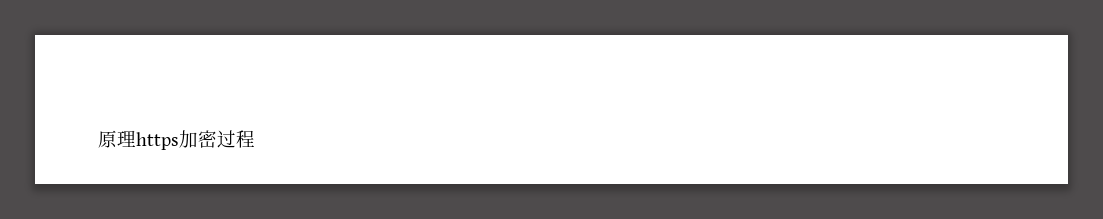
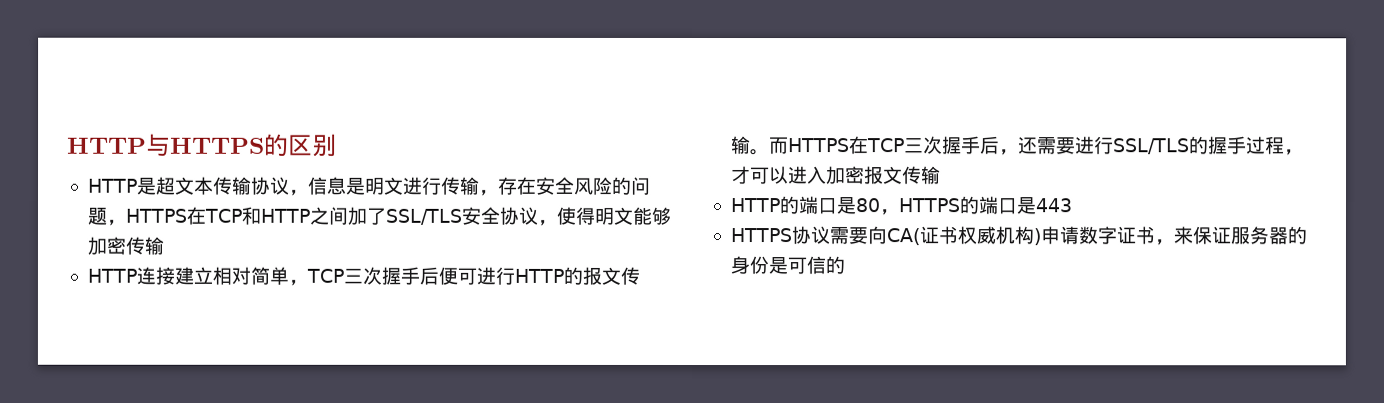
[98,130,255,150] 原理https加密过程 -> [67,133,337,157] [87,176,651,196] [86,206,671,226] [86,236,164,255] [86,266,640,286] [730,136,1304,156] [730,166,941,185] [729,196,1073,216] [729,226,1307,246] [729,256,845,275] HTTP与HTTPS的区别 // HTTP是超文本传输协议，信息是明文进行传输，存在安全风险的问题，HTTPS在TCP和HTTP之间加了SSL/TLS安全协议，使得明文能够加密传输 // HTTP连接建立相对简单，TCP三次握手后便可进行HTTP的报文传输。而HTTPS在TCP三次握手后，还需要进行SSL/TLS的握手过程，才可以进入加密报文传输 // HTTP的端口是80，HTTPS的端口是443 // HTTPS协议需要向CA(证书权威机构)申请数字证书，来保证服务器的身份是可信的

